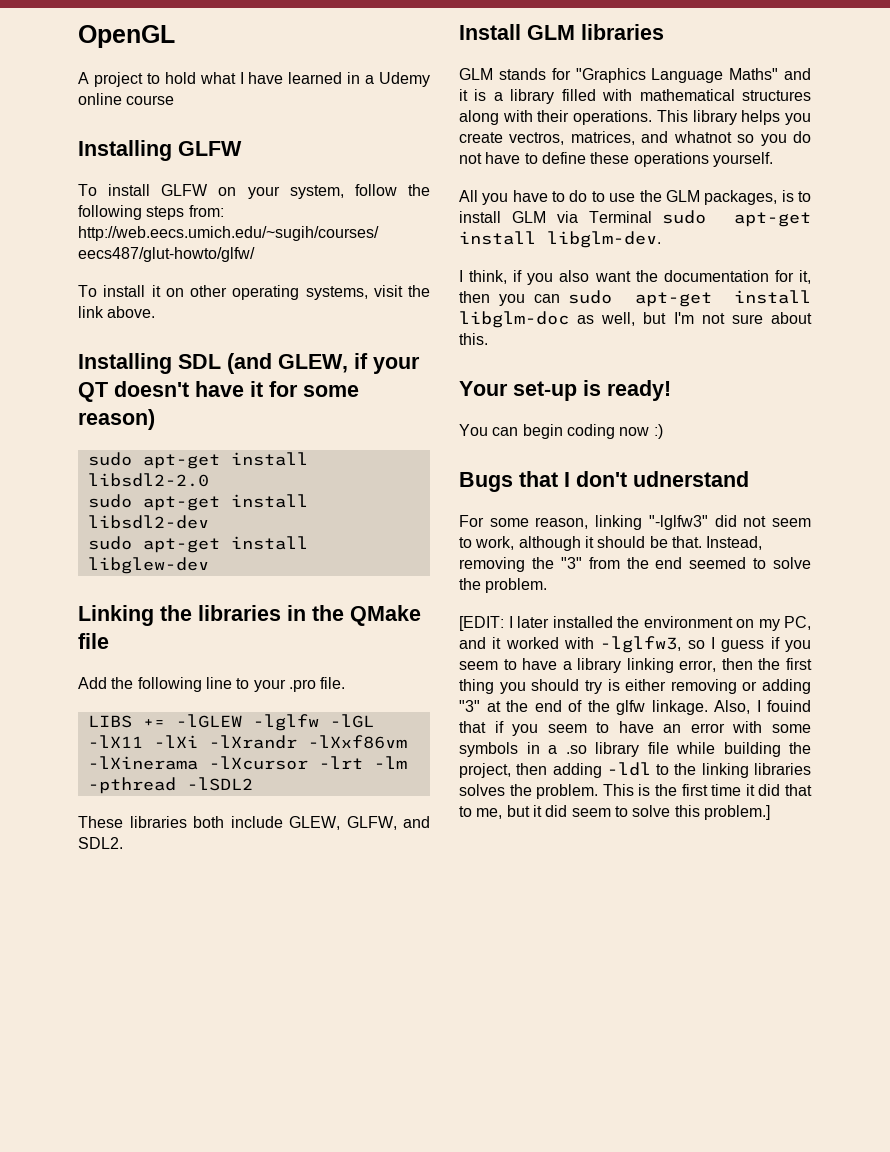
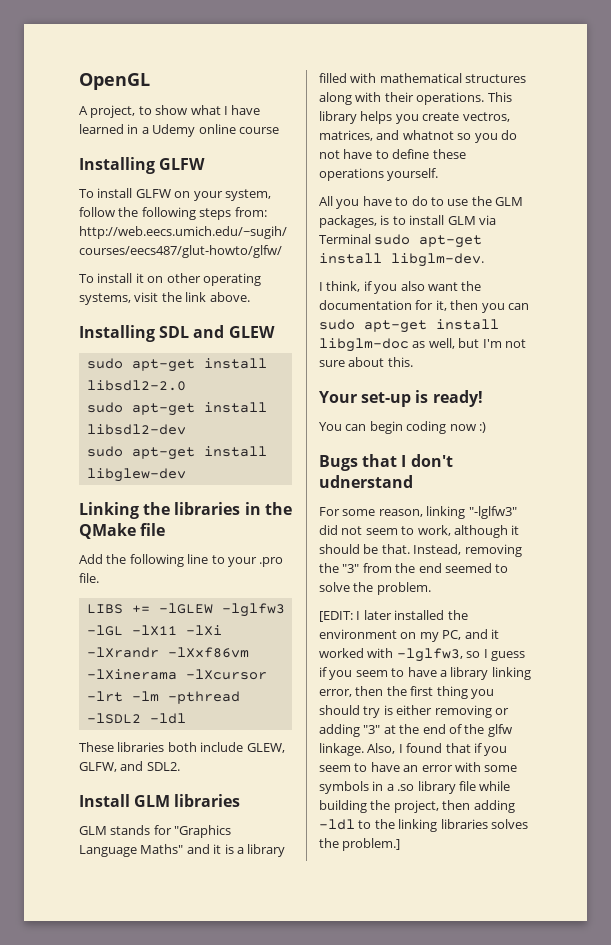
[93,72,196,87] project to hold -> [90,105,188,118] project, to show
[227,353,420,374] [78,381,359,402] [78,409,155,430] (and GLEW, if your QT doesn't have it for some reason) -> [193,325,275,338] and GLEW
[252,714,319,731] -lglfw -> [221,603,285,617] -lglfw3
(253, 784) none -> [149,713,186,724] -ldl
[767,700,811,712] fouind -> [406,743,443,753] found
[536,784,812,799] [459,805,700,819] problem. This is the first time it did that to me, but it did seem to solve this -> (339, 843) none

